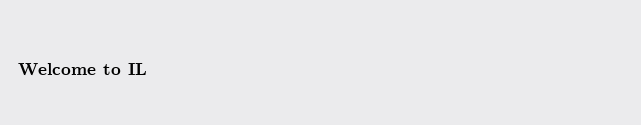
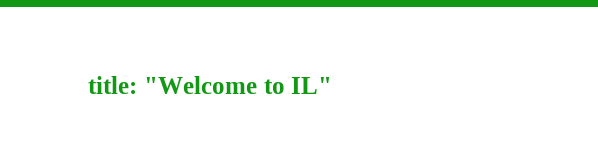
[18,63,147,76] Welcome to IL -> [88,76,333,94] title: "Welcome to IL"

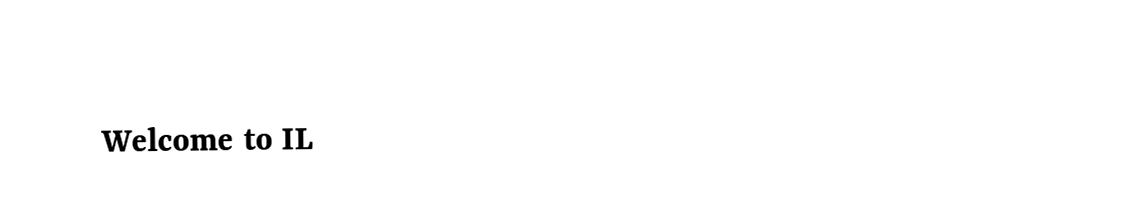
[88,76,333,94] title: "Welcome to IL" -> [100,126,315,152] Welcome to IL

